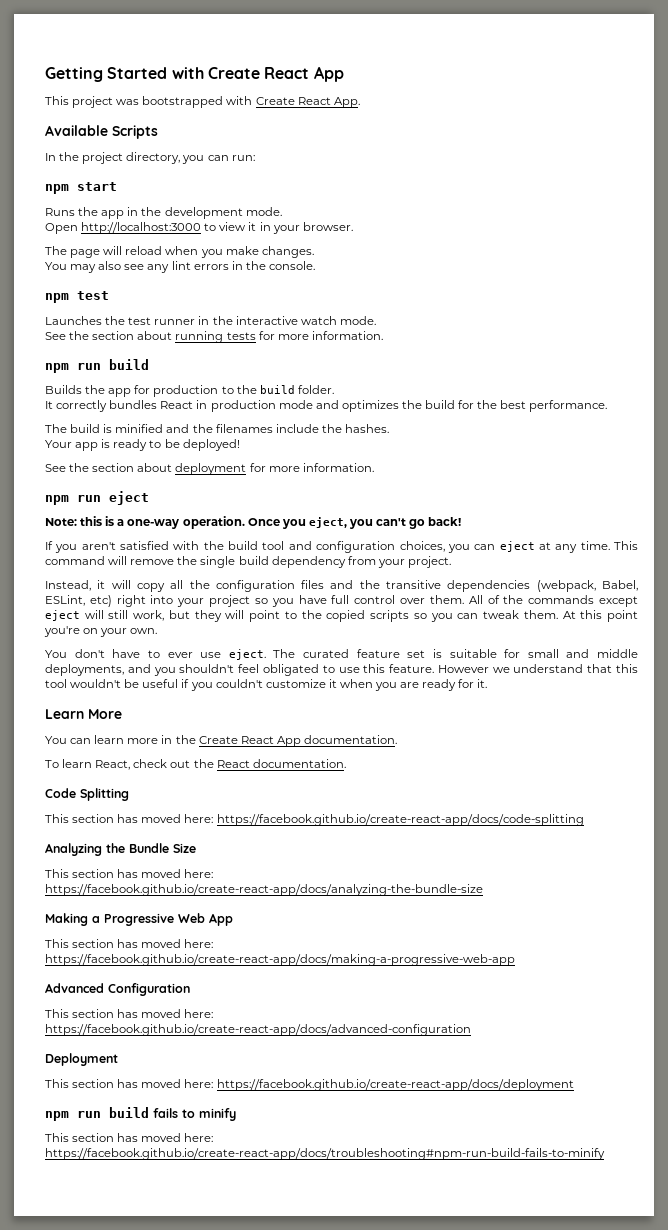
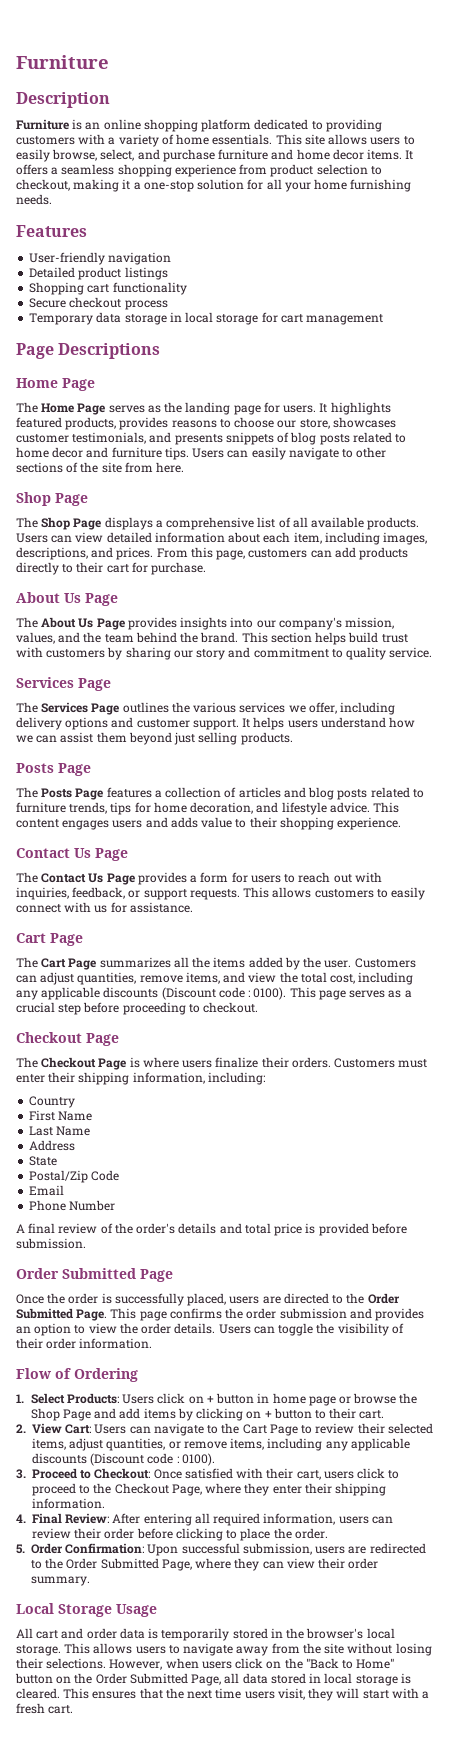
[45,66,344,82] [45,96,360,108] [45,125,158,139] [45,152,255,164] [45,182,117,194] [45,207,282,219] [45,222,353,234] [45,246,314,258] [45,261,315,273] [45,291,109,303] [45,316,376,325] [45,331,383,343] [45,359,149,373] [45,385,334,397] [45,400,608,412] [45,424,389,433] [45,439,240,451] [45,463,374,475] [45,491,149,505] [45,516,462,529] [45,541,639,553] [45,556,451,568] [45,580,639,592] [45,595,638,607] [45,610,638,622] [44,626,158,637] [45,649,638,660] [45,664,638,676] [45,679,488,691] [45,709,122,719] [45,735,397,747] [45,759,346,770] [45,788,129,801] [45,814,584,826] [45,843,196,856] [45,869,214,878] [45,884,483,896] [45,913,233,926] [45,939,214,948] [45,954,515,966] [45,983,190,996] [45,1009,214,1018] [45,1024,471,1036] [45,1053,118,1066] [45,1079,574,1091] [45,1107,236,1121] [45,1133,214,1142] [45,1148,605,1160] Getting Started with Create React App // This project was bootstrapped with Create React App. // Available Scripts // In the project directory, you can run: // npm start // Runs the app in the development mode. // Open http://localhost:3000 to view it in your browser. // The page will reload when you make changes. // You may also see any lint errors in the console. // npm test // Launches the test runner in the interactive watch mode. // See the section about running tests for more information. // npm run build // Builds the app for production to the build folder. // It correctly bundles React in production mode and optimizes the build for the best performance. // The build is minified and the filenames include the hashes. // Your app is ready to be deployed! // See the section about deployment for more information. // npm run eject // Note: this is a one-way operation. Once you eject, you can't go back! // If you aren't satisfied with the build tool and configuration choices, you can eject at any time. This command will remove the single build dependency from your project. // Instead, it will copy all the configuration files and the transitive dependencies (webpack, Babel, ESLint, etc) right into your project so you have full control over them. All of the commands except eject will still work, but they will point to the copied scripts so you can tweak them. At this point you're on your own. // You don't have to ever use eject. The curated feature set is suitable for small and middle deployments, and you shouldn't feel obligated to use this feature. However we understand that this tool wouldn't be useful if you couldn't customize it when you are ready for it. // Learn More // You can learn more in the Create React App documentation. // To learn React, check out the React documentation. // Code Splitting // This section has moved here: https://facebook.github.io/create-react-app/docs/code-splitting // Analyzing the Bundle Size // This section has moved here: https://facebook.github.io/create-react-app/docs/analyzing-the-bundle-size // Making a Progressive Web App // This section has moved here: https://facebook.github.io/create-react-app/docs/making-a-progressive-web-app // Advanced Configuration // This section has moved here: https://facebook.github.io/create-react-app/docs/advanced-configuration // Deployment // This section has moved here: https://facebook.github.io/create-react-app/docs/deployment // npm run build fails to minify // This section has moved here: https://facebook.github.io/create-react-app/docs/troubleshooting#npm-run-build-fails-to-minify -> [16,55,109,69] [16,92,110,108] [16,119,382,132] [16,134,415,147] [16,149,414,162] [16,164,382,177] [16,179,412,192] [16,194,52,205] [16,225,87,237] [29,252,172,265] [29,267,168,280] [29,282,187,295] [29,297,168,310] [29,312,384,325] [16,343,161,359] [16,378,95,391] [16,402,391,415] [16,417,396,430] [16,432,407,445] [16,447,387,460] [16,462,185,473] [16,492,88,506] [16,517,420,530] [16,532,428,545] [16,547,409,560] [16,562,207,575] [16,592,118,606] [16,617,395,630] [16,632,408,645] [16,647,433,660] [16,677,111,691] [16,702,396,715] [16,717,416,730] [16,732,293,745] [16,763,91,776] [16,787,424,800] [16,802,400,815] [16,817,402,830] [16,848,128,861] [16,872,382,885] [16,887,426,900] [16,902,193,913] [16,933,83,946] [16,957,416,970] [16,972,414,985] [16,987,412,1000] [16,1002,259,1015] [16,1032,119,1046] [16,1057,428,1070] [16,1072,265,1085] [29,1096,76,1108] [29,1110,93,1121] [29,1126,91,1136] [29,1140,76,1151] [29,1156,58,1166] [29,1170,120,1183] [29,1185,65,1196] [29,1200,116,1211] [16,1223,407,1236] [16,1238,86,1249] [16,1268,173,1282] [16,1293,400,1306] [16,1308,425,1321] [16,1323,404,1336] [16,1338,153,1349] [16,1368,138,1382] [16,1393,418,1406] [30,1408,385,1421] [16,1423,433,1436] [32,1438,410,1451] [32,1453,215,1466] [16,1468,400,1480] [32,1483,387,1496] [32,1498,105,1509] [16,1513,393,1526] [32,1528,328,1541] [16,1543,426,1556] [31,1558,379,1571] [31,1576,90,1586] [16,1603,157,1617] [16,1628,395,1641] [16,1643,432,1656] [16,1658,395,1670] [15,1673,411,1686] [16,1688,430,1701] [16,1703,74,1714] Furniture // Description // Furniture is an online shopping platform dedicated to providing customers with a variety of home essentials. This site allows users to easily browse, select, and purchase furniture and home decor items. It offers a seamless shopping experience from product selection to checkout, making it a one-stop solution for all your home furnishing needs. // Features // User-friendly navigation // Detailed product listings // Shopping cart functionality // Secure checkout process // Temporary data storage in local storage for cart management // Page Descriptions // Home Page // The Home Page serves as the landing page for users. It highlights featured products, provides reasons to choose our store, showcases customer testimonials, and presents snippets of blog posts related to home decor and furniture tips. Users can easily navigate to other sections of the site from here. // Shop Page // The Shop Page displays a comprehensive list of all available products. Users can view detailed information about each item, including images, descriptions, and prices. From this page, customers can add products directly to their cart for purchase. // About Us Page // The About Us Page provides insights into our company's mission, values, and the team behind the brand. This section helps build trust with customers by sharing our story and commitment to quality service. // Services Page // The Services Page outlines the various services we offer, including delivery options and customer support. It helps users understand how we can assist them beyond just selling products. // Posts Page // The Posts Page features a collection of articles and blog posts related to furniture trends, tips for home decoration, and lifestyle advice. This content engages users and adds value to their shopping experience. // Contact Us Page // The Contact Us Page provides a form for users to reach out with inquiries, feedback, or support requests. This allows customers to easily connect with us for assistance. // Cart Page // The Cart Page summarizes all the items added by the user. Customers can adjust quantities, remove items, and view the total cost, including any applicable discounts (Discount code : 0100). This page serves as a crucial step before proceeding to checkout. // Checkout Page // The Checkout Page is where users finalize their orders. Customers must enter their shipping information, including: // Country // First Name // Last Name // Address // State // Postal/Zip Code // Email // Phone Number // A final review of the order's details and total price is provided before submission. // Order Submitted Page // Once the order is successfully placed, users are directed to the Order Submitted Page. This page confirms the order submission and provides an option to view the order details. Users can toggle the visibility of their order information. // Flow of Ordering // 1. Select Products: Users click on + button in home page or browse the Shop Page and add items by clicking on + button to their cart. // 2. View Cart: Users can navigate to the Cart Page to review their selected items, adjust quantities, or remove items, including any applicable discounts (Discount code : 0100). // 3. Proceed to Checkout: Once satisfied with their cart, users click to proceed to the Checkout Page, where they enter their shipping information. // 4. Final Review: After entering all required information, users can review their order before clicking to place the order. // 5. Order Confirmation: Upon successful submission, users are redirected to the Order Submitted Page, where they can view their order summary. // Local Storage Usage // All cart and order data is temporarily stored in the browser's local storage. This allows users to navigate away from the site without losing their selections. However, when users click on the "Back to Home" button on the Order Submitted Page, all data stored in local storage is cleared. This ensures that the next time users visit, they will start with a fresh cart.

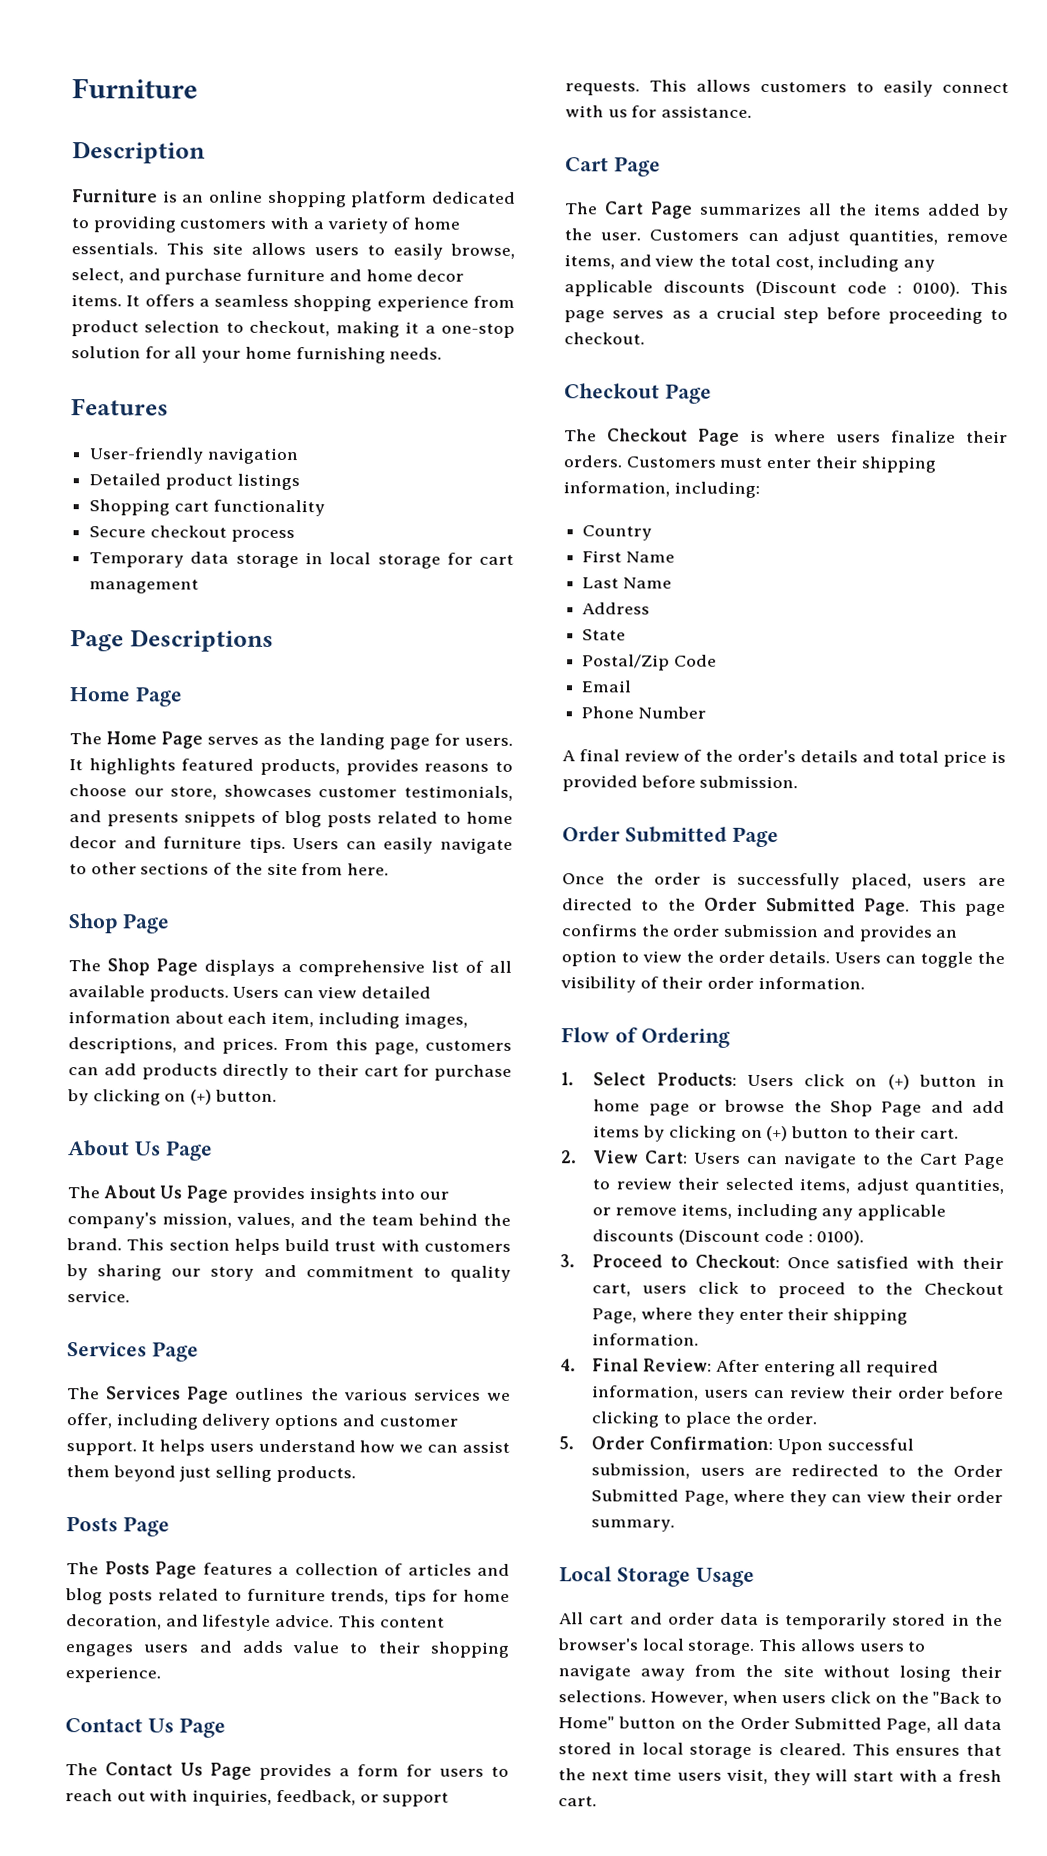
[151,562,207,575] purchase. -> [434,1064,512,1081] [67,1089,277,1106] purchase by clicking on (+) button.
[206,1395,214,1403] + -> [887,1074,910,1090] (+)
[264,1410,272,1418] + -> [766,1126,789,1142] (+)

